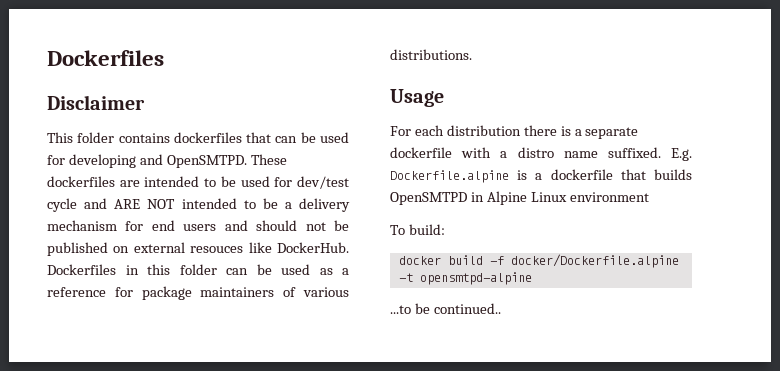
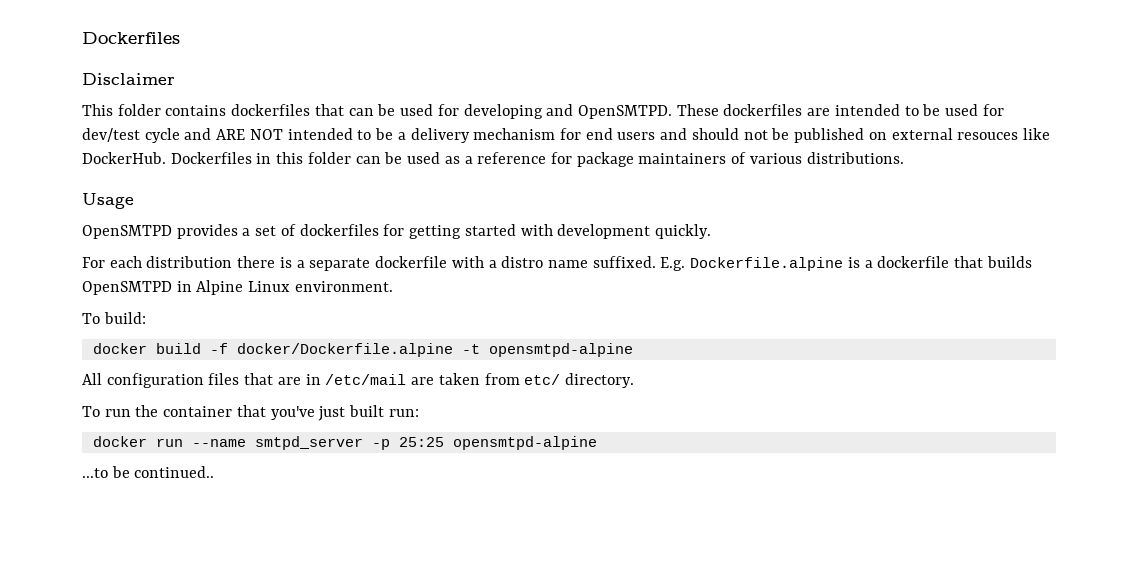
(444, 98) none -> [82,224,711,239] // OpenSMTPD provides a set of dockerfiles for getting started with development quickly.
[569,192,649,202] environment -> [294,281,393,292] environment.
(532, 278) none -> [82,373,634,388] [82,405,419,421] [92,436,597,450] // All configuration files that are in /etc/mail are taken from etc/ directory. // To run the container that you've just built run: // docker run --name smtpd_server -p 25:25 opensmtpd-alpine

